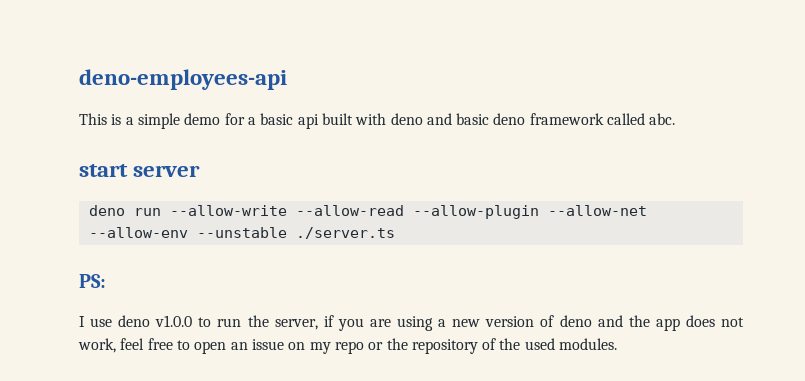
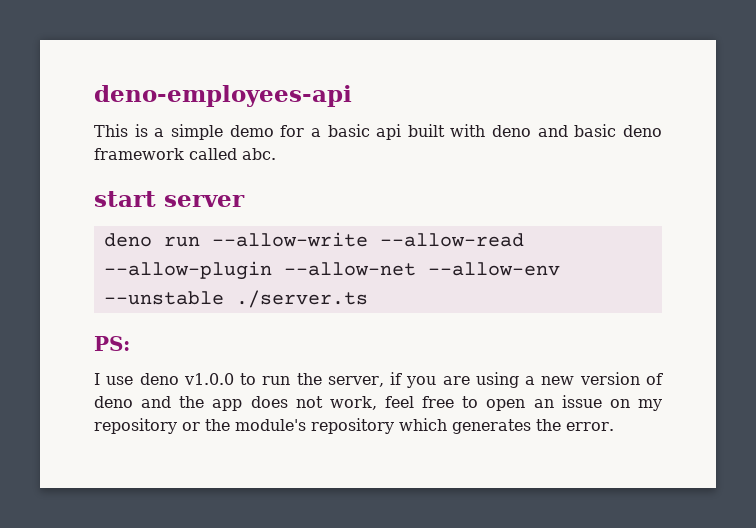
[334,341,364,354] repo -> [94,418,177,434] repository
[411,338,618,354] repository of the used modules. -> [235,418,614,434] module's repository which generates the error.

